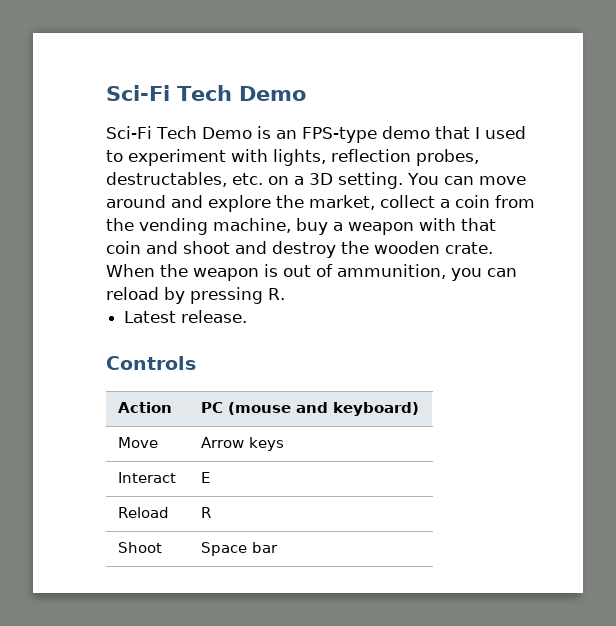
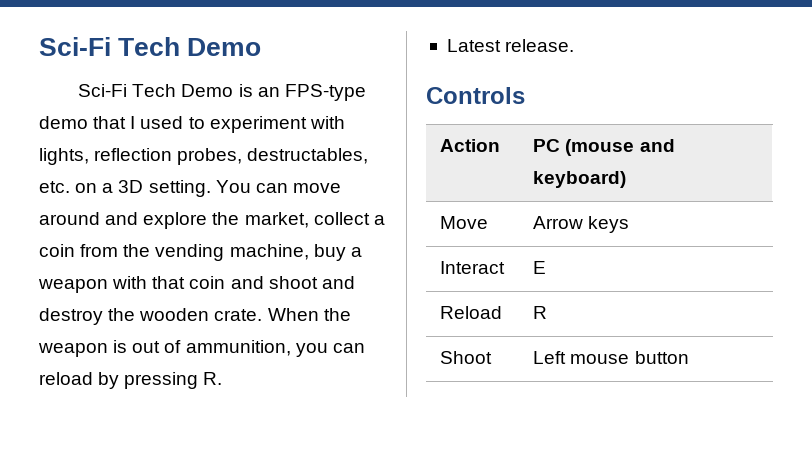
[201,542,279,556] Space bar -> [533,351,689,364] Left mouse button

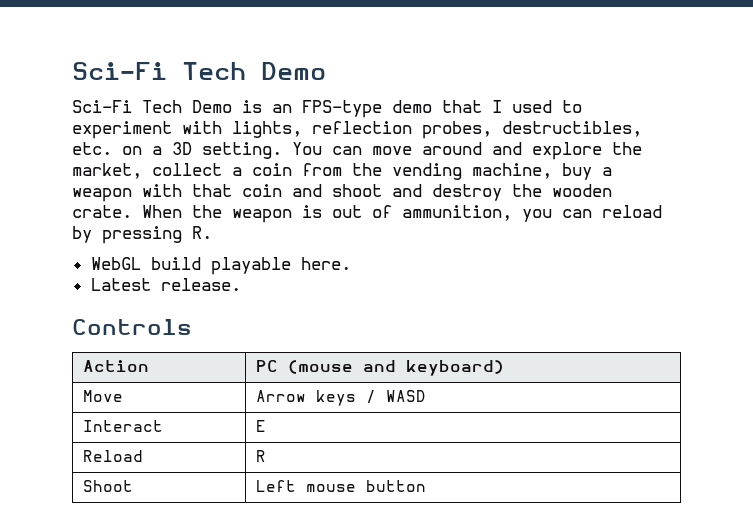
[247,148,369,164] destructables, -> [502,121,642,137] destructibles,
(223, 378) none -> [90,257,351,275] // WebGL build playable here.
(630, 224) none -> [365,390,426,404] / WASD

